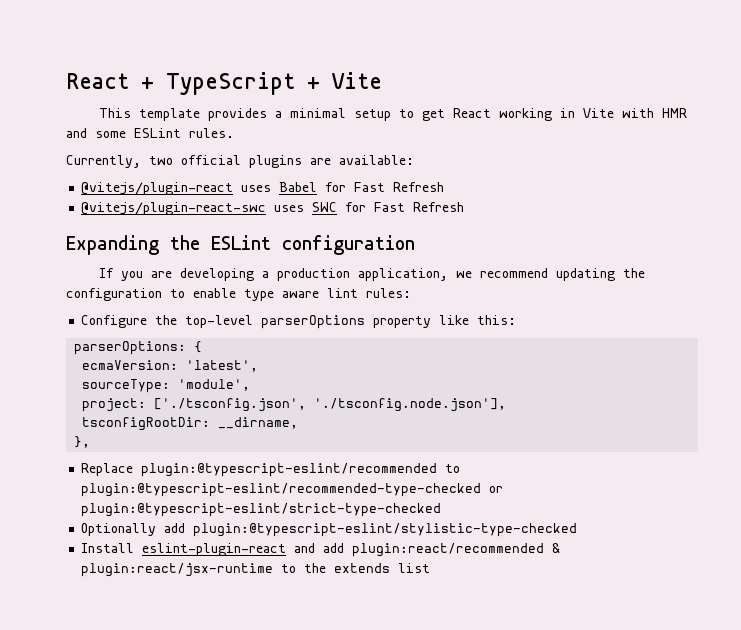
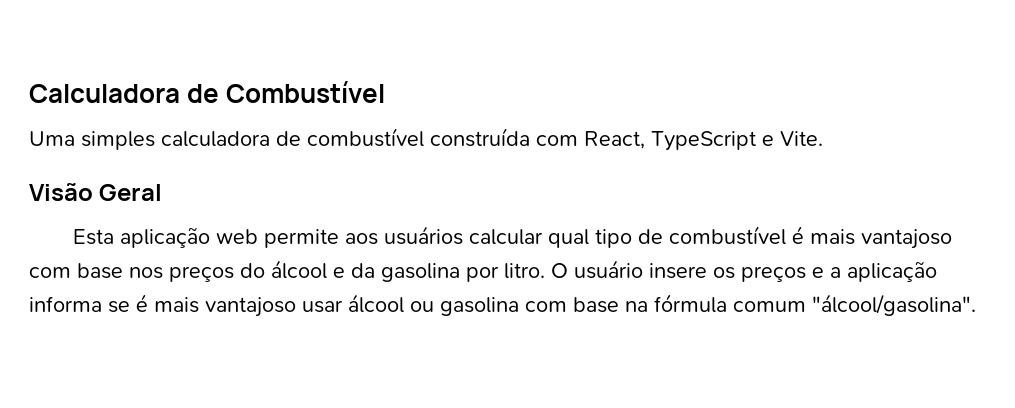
[66,72,382,95] [99,108,688,121] [66,128,234,138] [66,155,414,168] [81,182,445,195] [81,202,465,215] [66,235,415,255] [99,268,646,281] [66,288,411,301] [81,315,517,329] [74,341,203,355] [82,360,259,372] [82,379,251,393] [82,398,507,412] [82,417,299,431] [74,436,91,448] [81,463,461,477] [81,483,504,497] [81,503,442,517] [81,523,578,537] [81,543,561,557] [81,563,431,577] React + TypeScript + Vite // This template provides a minimal setup to get React working in Vite with HMR and some ESLint rules. // Currently, two official plugins are available: // @vitejs/plugin-react uses Babel for Fast Refresh // @vitejs/plugin-react-swc uses SWC for Fast Refresh // Expanding the ESLint configuration // If you are developing a production application, we recommend updating the configuration to enable type aware lint rules: // Configure the top-level parserOptions property like this: // parserOptions: { // ecmaVersion: 'latest', // sourceType: 'module', // project: ['./tsconfig.json', './tsconfig.node.json'], // tsconfigRootDir: __dirname, // }, // Replace plugin:@typescript-eslint/recommended to plugin:@typescript-eslint/recommended-type-checked or plugin:@typescript-eslint/strict-type-checked // Optionally add plugin:@typescript-eslint/stylistic-type-checked // Install eslint-plugin-react and add plugin:react/recommended & plugin:react/jsx-runtime to the extends list -> [29,81,386,103] [29,128,823,151] [29,183,163,201] [73,226,953,249] [29,260,937,282] [29,294,976,317] Calculadora de Combustível // Uma simples calculadora de combustível construída com React, TypeScript e Vite. // Visão Geral // Esta aplicação web permite aos usuários calcular qual tipo de combustível é mais vantajoso com base nos preços do álcool e da gasolina por litro. O usuário insere os preços e a aplicação informa se é mais vantajoso usar álcool ou gasolina com base na fórmula comum "álcool/gasolina".

